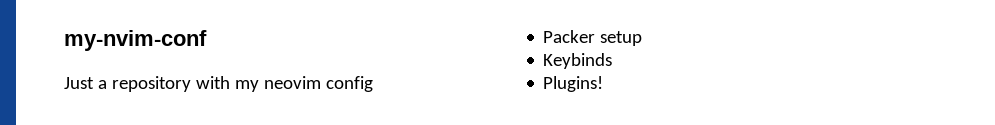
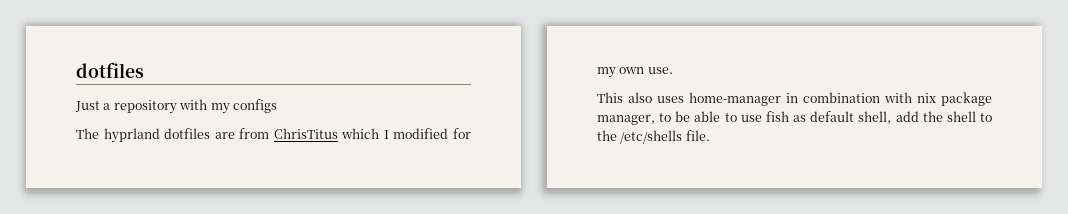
[64,30,207,51] my-nvim-conf -> [76,62,144,78] dotfiles
[263,76,373,92] [543,30,643,46] [543,53,613,69] [543,76,604,92] neovim config // Packer setup // Keybinds // Plugins! -> [232,99,277,113] [76,128,471,143] [597,67,673,78] [597,92,992,106] [597,111,992,125] [597,130,710,144] configs // The hyprland dotfiles are from ChrisTitus which I modified for my own use. // This also uses home-manager in combination with nix package manager, to be able to use fish as default shell, add the shell to the /etc/shells file.

